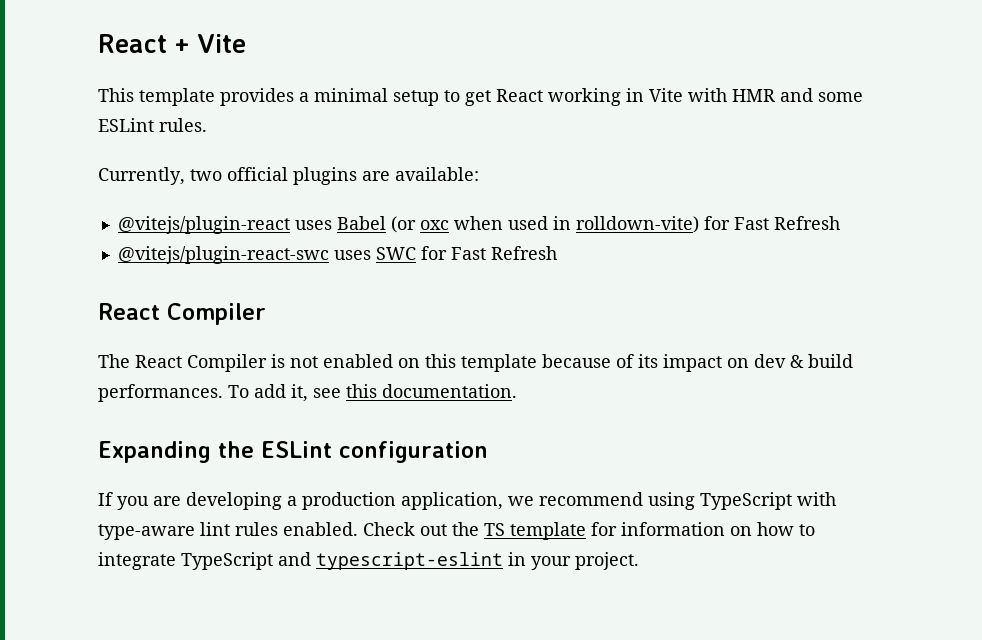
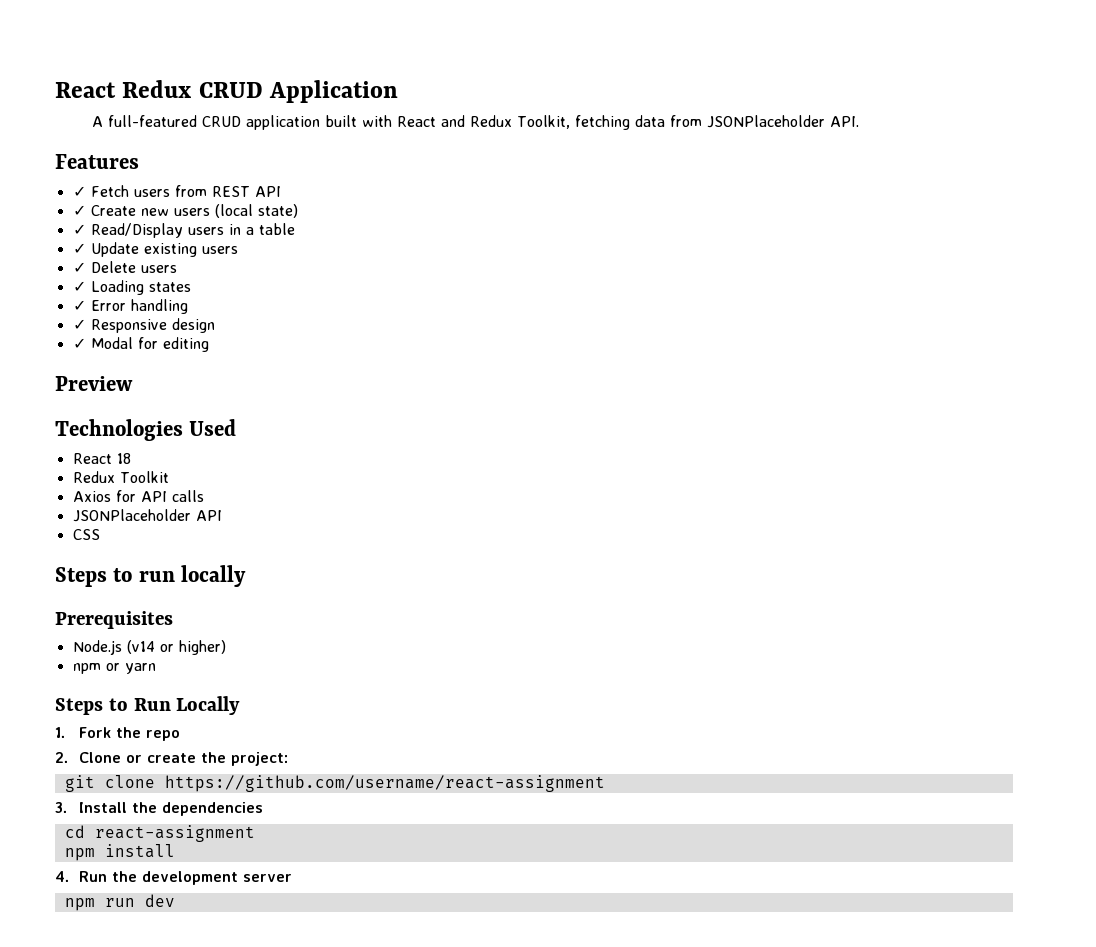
[98,34,246,53] [98,88,863,106] [98,118,207,132] [98,167,479,185] [117,216,840,234] [117,246,557,264] [98,303,266,325] [98,354,853,372] [98,384,517,402] [98,441,488,463] [98,492,836,510] [98,522,815,540] [98,552,639,570] React + Vite // This template provides a minimal setup to get React working in Vite with HMR and some ESLint rules. // Currently, two official plugins are available: // @vitejs/plugin-react uses Babel (or oxc when used in rolldown-vite) for Fast Refresh // @vitejs/plugin-react-swc uses SWC for Fast Refresh // React Compiler // The React Compiler is not enabled on this template because of its impact on dev & build performances. To add it, see this documentation. // Expanding the ESLint configuration // If you are developing a production application, we recommend using TypeScript with type-aware lint rules enabled. Check out the TS template for information on how to integrate TypeScript and typescript-eslint in your project. -> [55,80,398,103] [92,115,860,130] [55,154,139,169] [72,185,281,197] [72,204,298,218] [72,223,295,238] [72,242,238,257] [72,261,177,273] [72,280,191,295] [72,299,188,314] [72,318,215,333] [72,337,209,352] [55,376,133,391] [55,419,237,441] [72,453,131,464] [72,471,169,483] [72,490,204,502] [72,509,222,522] [72,529,100,540] [55,565,247,587] [55,611,173,629] [72,640,226,655] [72,663,156,674] [55,696,241,715] [55,727,180,741] [55,752,288,766] [64,775,605,792] [55,802,263,816] [64,825,255,842] [64,844,175,861] [55,871,292,885] [64,894,175,911] React Redux CRUD Application // A full-featured CRUD application built with React and Redux Toolkit, fetching data from JSONPlaceholder API. // Features // ✓ Fetch users from REST API // ✓ Create new users (local state) // ✓ Read/Display users in a table // ✓ Update existing users // ✓ Delete users // ✓ Loading states // ✓ Error handling // ✓ Responsive design // ✓ Modal for editing // Preview // Technologies Used // React 18 // Redux Toolkit // Axios for API calls // JSONPlaceholder API // CSS // Steps to run locally // Prerequisites // Node.js (v14 or higher) // npm or yarn // Steps to Run Locally // 1. Fork the repo // 2. Clone or create the project: // git clone https://github.com/username/react-assignment // 3. Install the dependencies // cd react-assignment // npm install // 4. Run the development server // npm run dev

